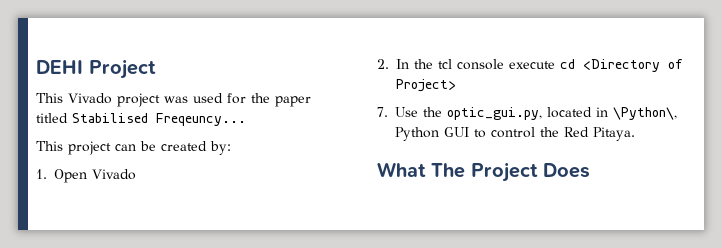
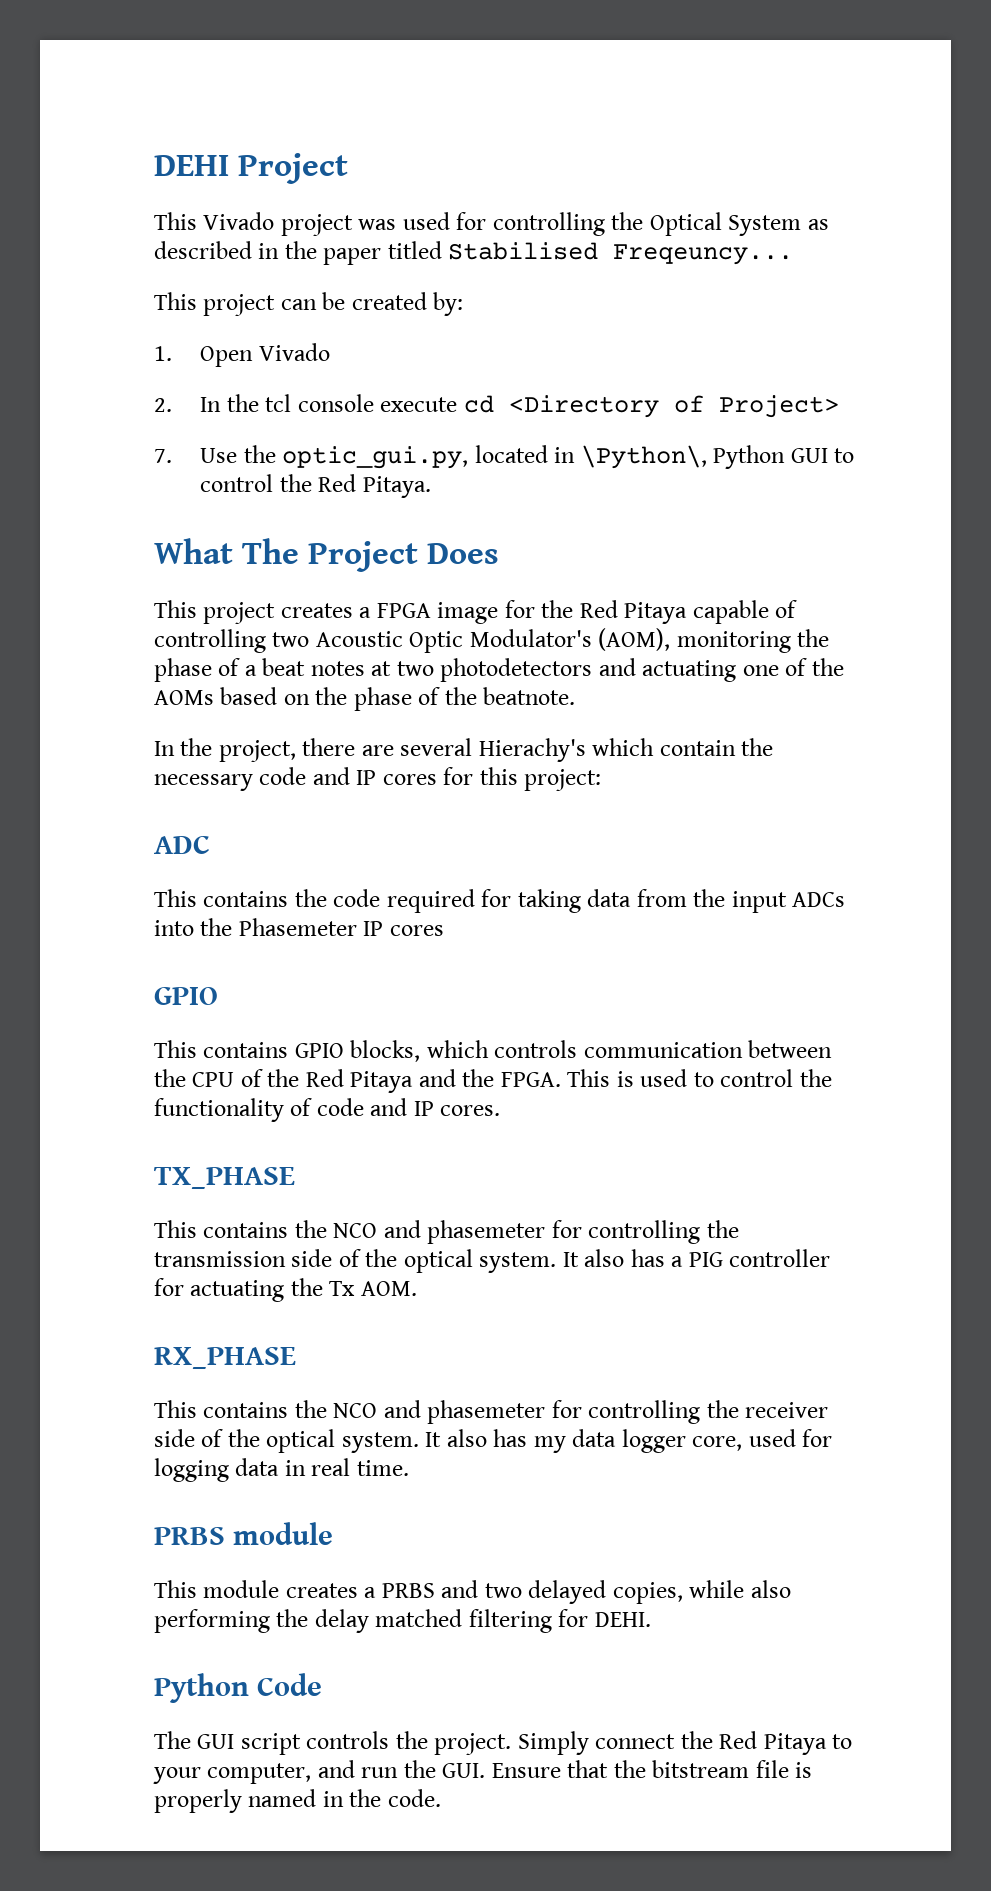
(246, 98) none -> [492,212,829,236] [154,241,280,259] controlling the Optical System as described in
(590, 170) none -> [154,600,798,624] [154,628,830,653] [154,658,844,682] [154,687,576,711] [154,738,774,762] [154,767,602,791] [154,835,210,854] [154,889,846,913] [154,918,444,936] [154,987,218,1005] [154,1040,833,1062] [154,1069,832,1093] [154,1098,501,1122] [154,1167,295,1189] [154,1220,739,1244] [154,1249,831,1273] [154,1278,417,1302] [154,1347,296,1369] [154,1400,829,1424] [154,1429,833,1453] [154,1458,409,1482] [154,1522,334,1545] [154,1580,791,1604] [154,1609,651,1633] [154,1673,323,1703] [154,1731,853,1755] [153,1760,813,1784] [154,1789,441,1813] // This project creates a FPGA image for the Red Pitaya capable of controlling two Acoustic Optic Modulator's (AOM), monitoring the phase of a beat notes at two photodetectors and actuating one of the AOMs based on the phase of the beatnote. // In the project, there are several Hierachy's which contain the necessary code and IP cores for this project: // ADC // This contains the code required for taking data from the input ADCs into the Phasemeter IP cores // GPIO // This contains GPIO blocks, which controls communication between the CPU of the Red Pitaya and the FPGA. This is used to control the functionality of code and IP cores. // TX_PHASE // This contains the NCO and phasemeter for controlling the transmission side of the optical system. It also has a PIG controller for actuating the Tx AOM. // RX_PHASE // This contains the NCO and phasemeter for controlling the receiver side of the optical system. It also has my data logger core, used for logging data in real time. // PRBS module // This module creates a PRBS and two delayed copies, while also performing the delay matched filtering for DEHI. // Python Code // The GUI script controls the project. Simply connect the Red Pitaya to your computer, and run the GUI. Ensure that the bitstream file is properly named in the code.

